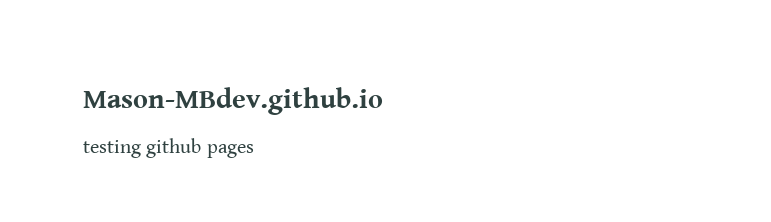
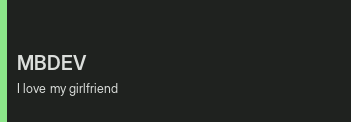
[83,87,383,115] [83,138,254,158] Mason-MBdev.github.io // testing github pages -> [17,55,87,70] [17,83,119,96] MBDEV // I love my girlfriend

